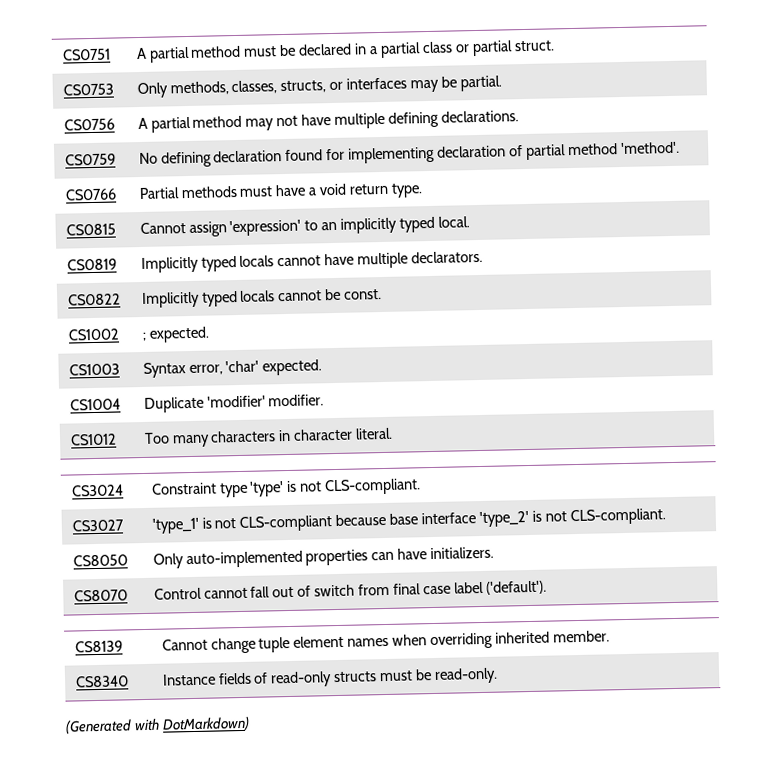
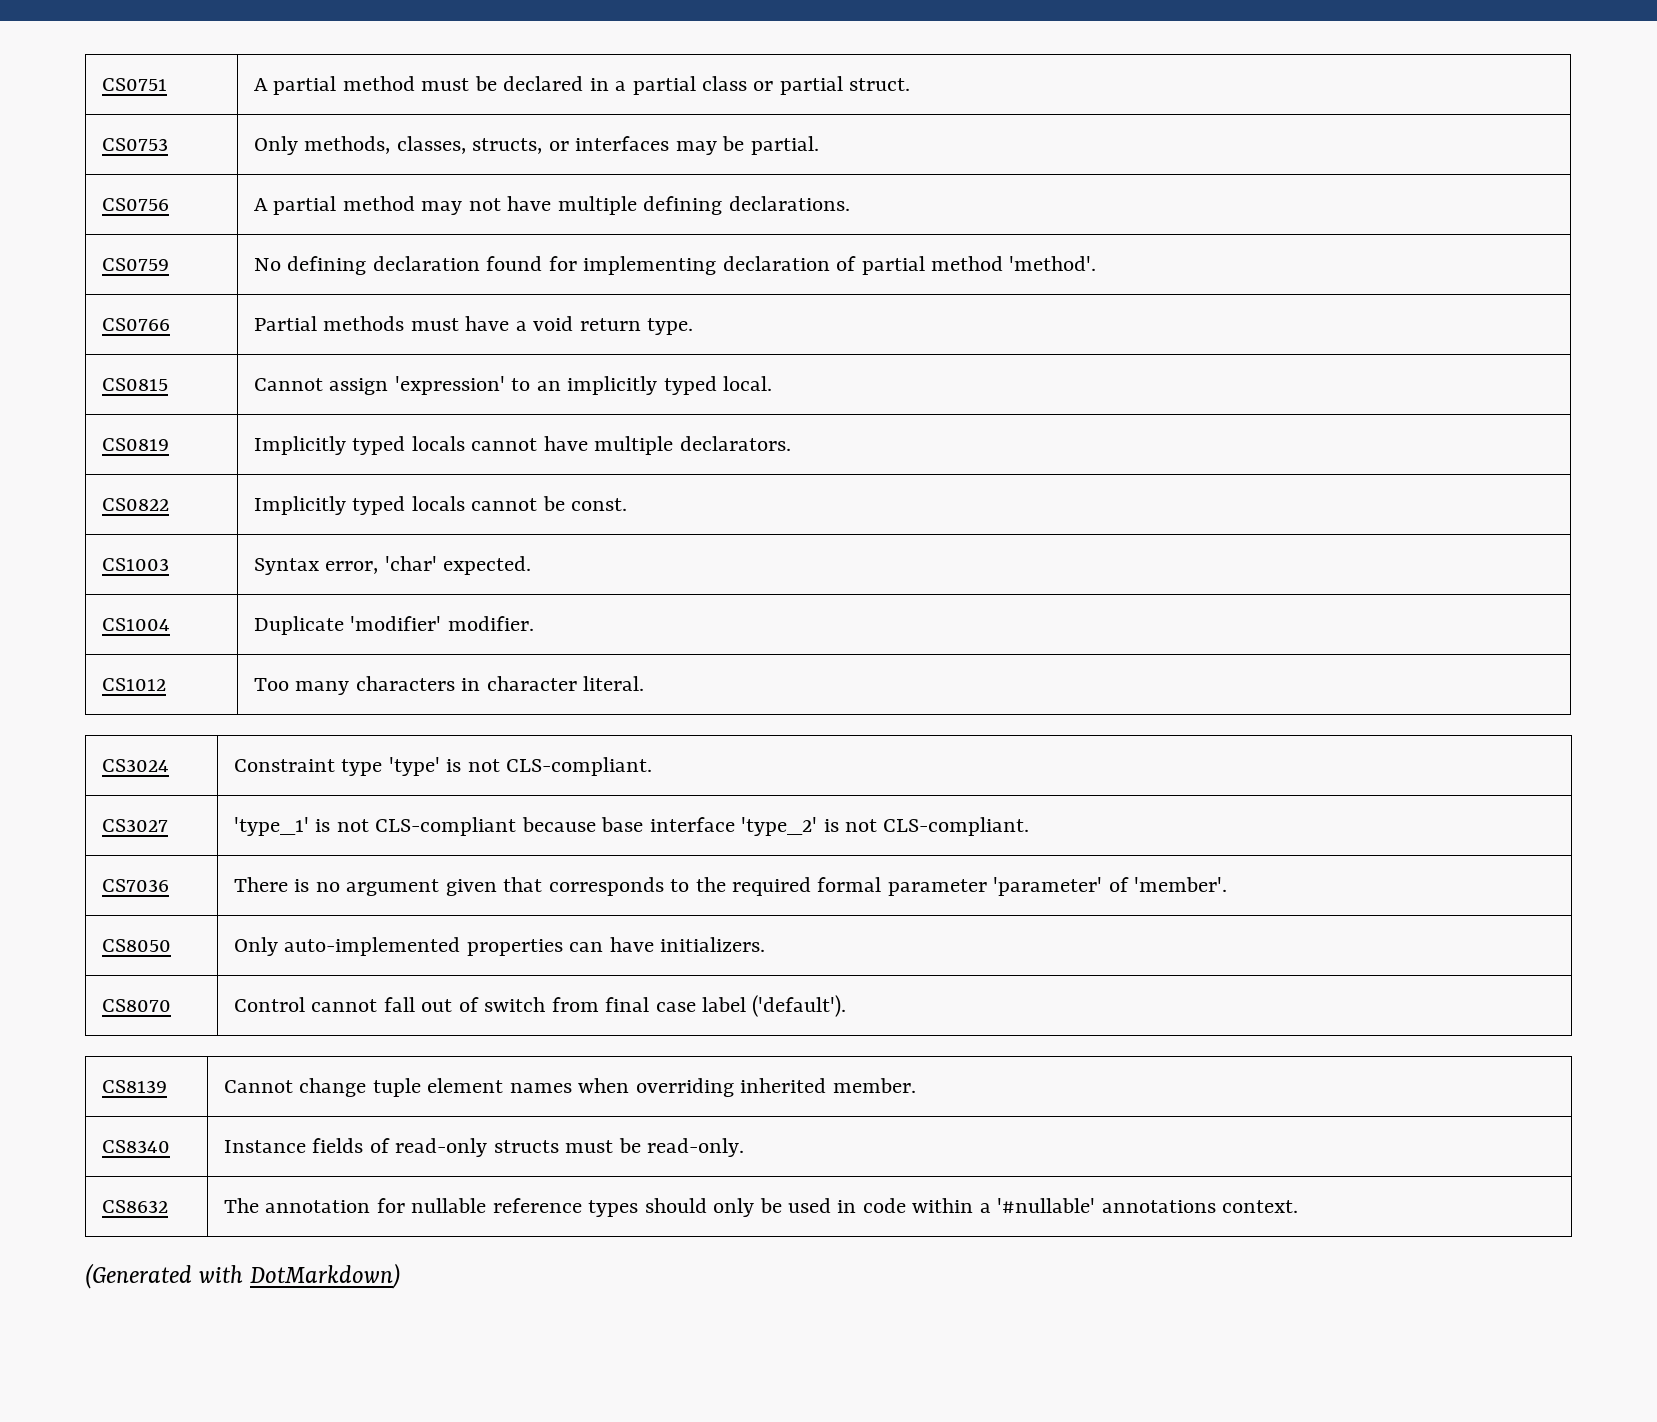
[67,328,119,341] [141,326,210,343] // CS1002 | ; expected. -> (628, 504) none
(666, 517) none -> [101,879,169,892] [233,877,1228,896] // CS7036 | There is no argument given that corresponds to the required formal parameter 'parameter' of 'member'.
(499, 675) none -> [101,1200,168,1213] [223,1198,1299,1217] // CS8632 | The annotation for nullable reference types should only be used in code within a '#nullable' annotations context.

